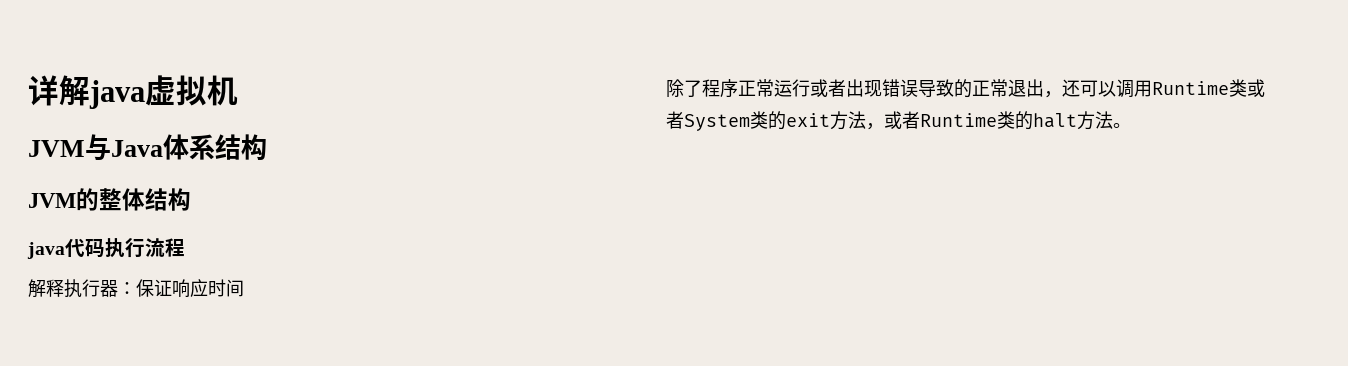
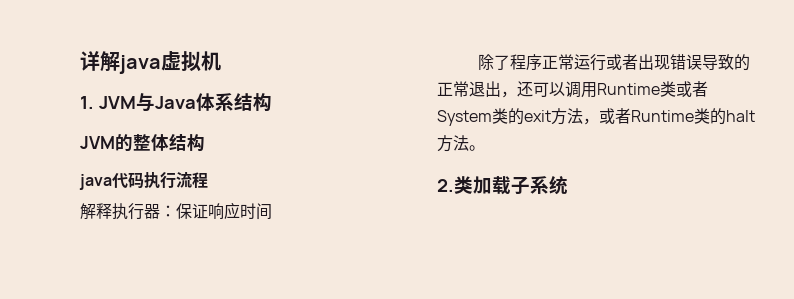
(238, 90) none -> [80,96,94,109] 1.
(1131, 125) none -> [437,175,568,195] // 2.类加载子系统

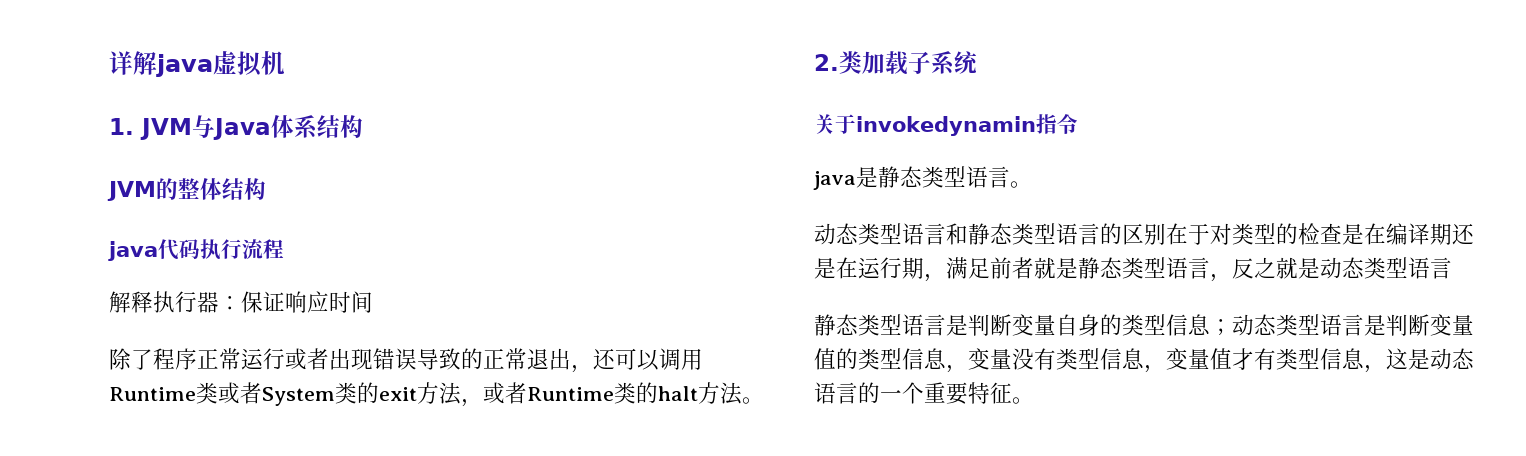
(568, 185) none -> [814,114,1078,136] [813,166,1032,190] [814,223,1474,245] [814,257,1452,282] [814,314,1474,336] [814,348,1474,373] [814,382,1034,405] // 关于invokedynamin指令 // java是静态类型语言。 // 动态类型语言和静态类型语言的区别在于对类型的检查是在编译期还是在运行期，满足前者就是静态类型语言，反之就是动态类型语言 // 静态类型语言是判断变量自身的类型信息；动态类型语言是判断变量值的类型信息，变量没有类型信息，变量值才有类型信息，这是动态语言的一个重要特征。

